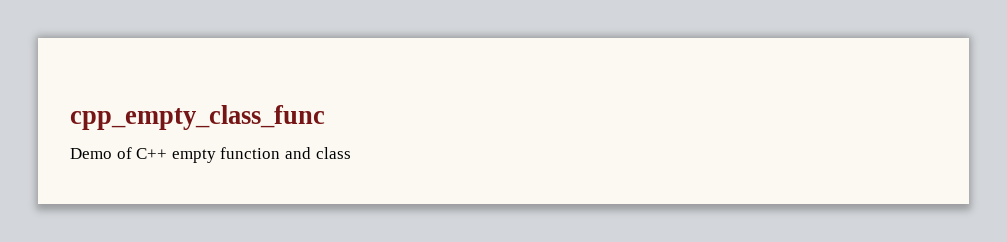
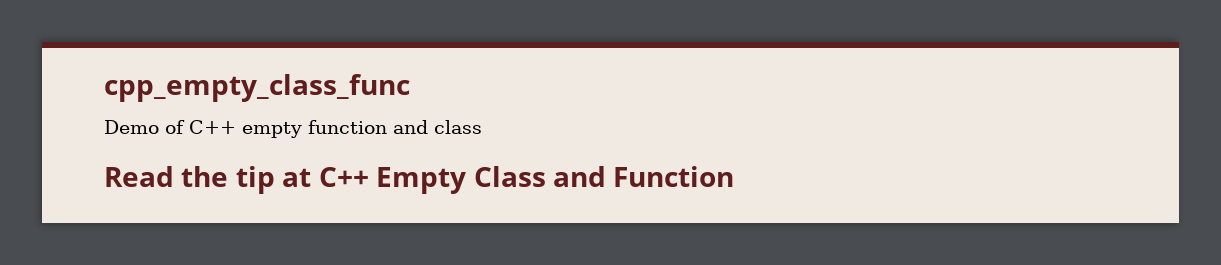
(351, 153) none -> [104,166,735,194] // Read the tip at C++ Empty Class and Function

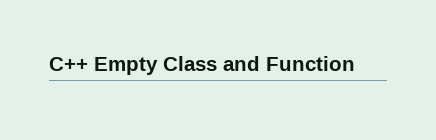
[104,74,410,102] [104,120,482,138] [104,166,312,194] cpp_empty_class_func // Demo of C++ empty function and class // Read the tip at -> (49, 64) none

